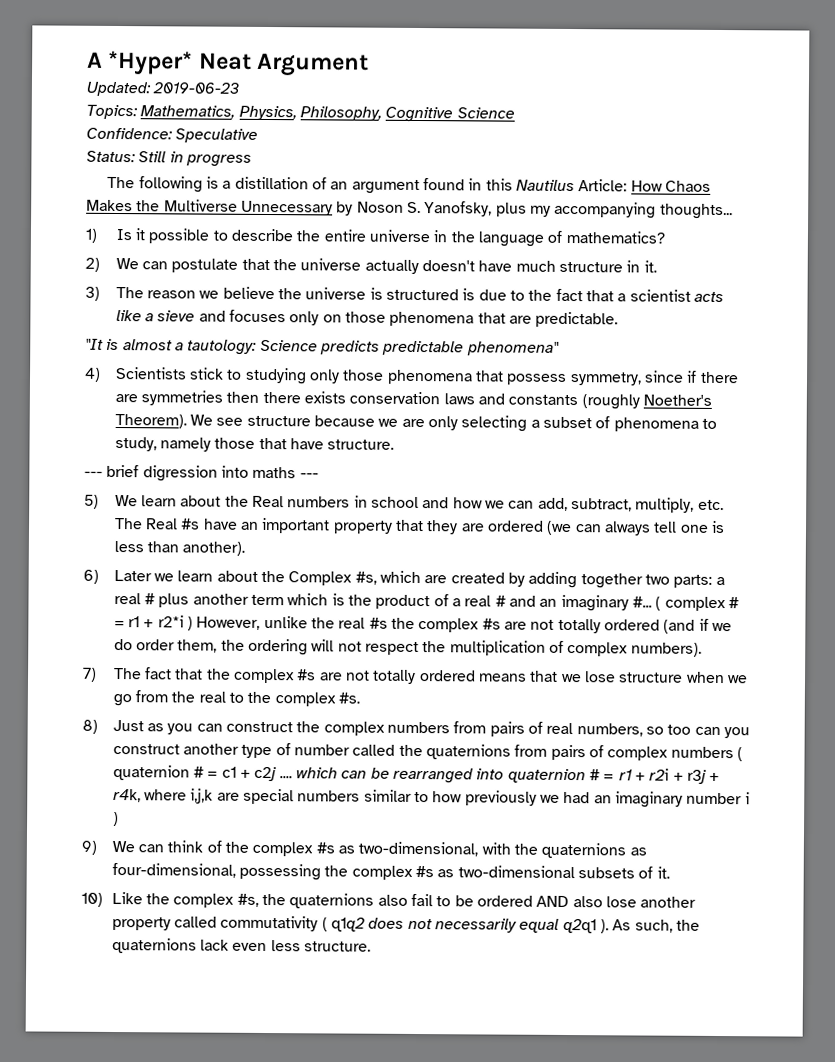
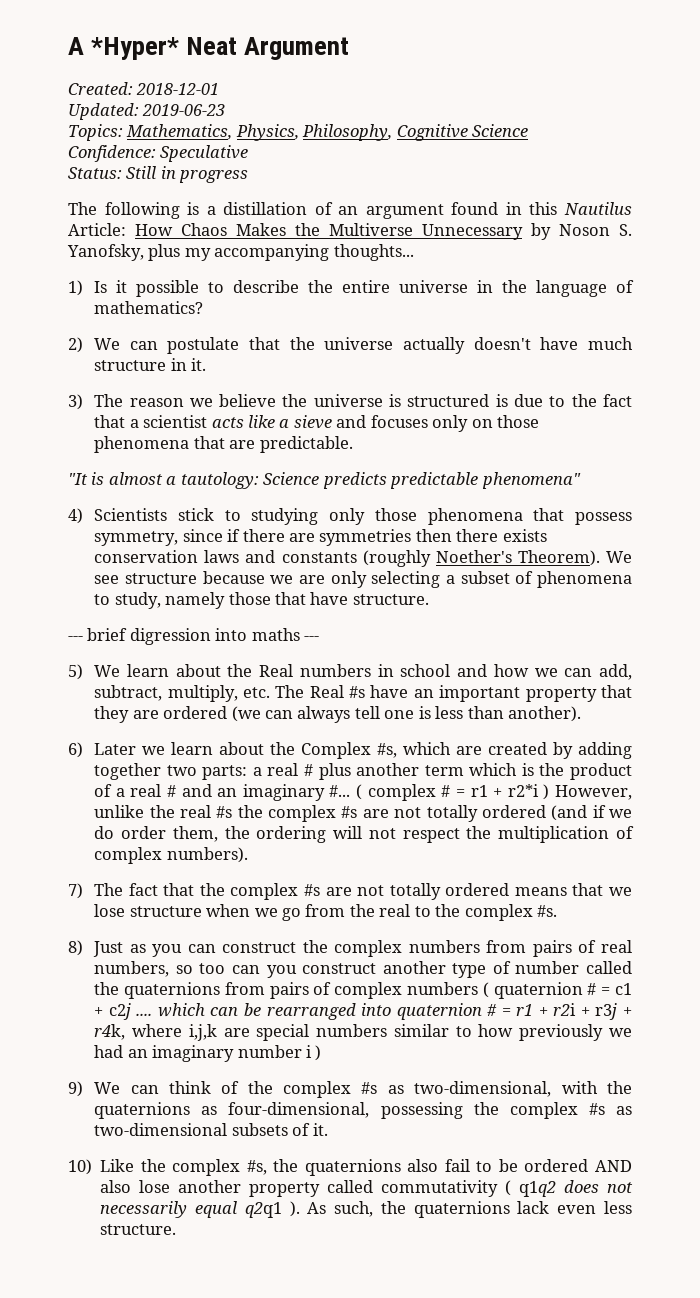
(370, 64) none -> [68,82,220,95] // Created: 2018-12-01

